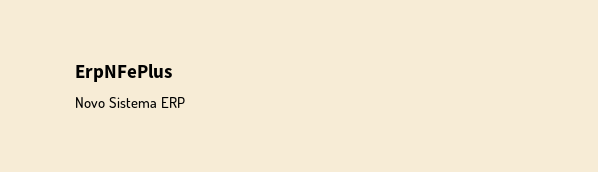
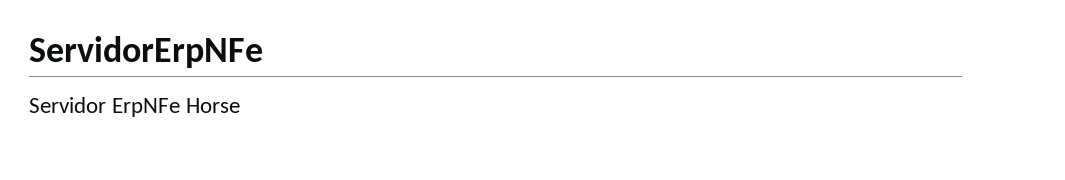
[75,64,172,82] [75,97,186,108] ErpNFePlus // Novo Sistema ERP -> [29,36,263,68] [29,97,241,117] ServidorErpNFe // Servidor ErpNFe Horse

